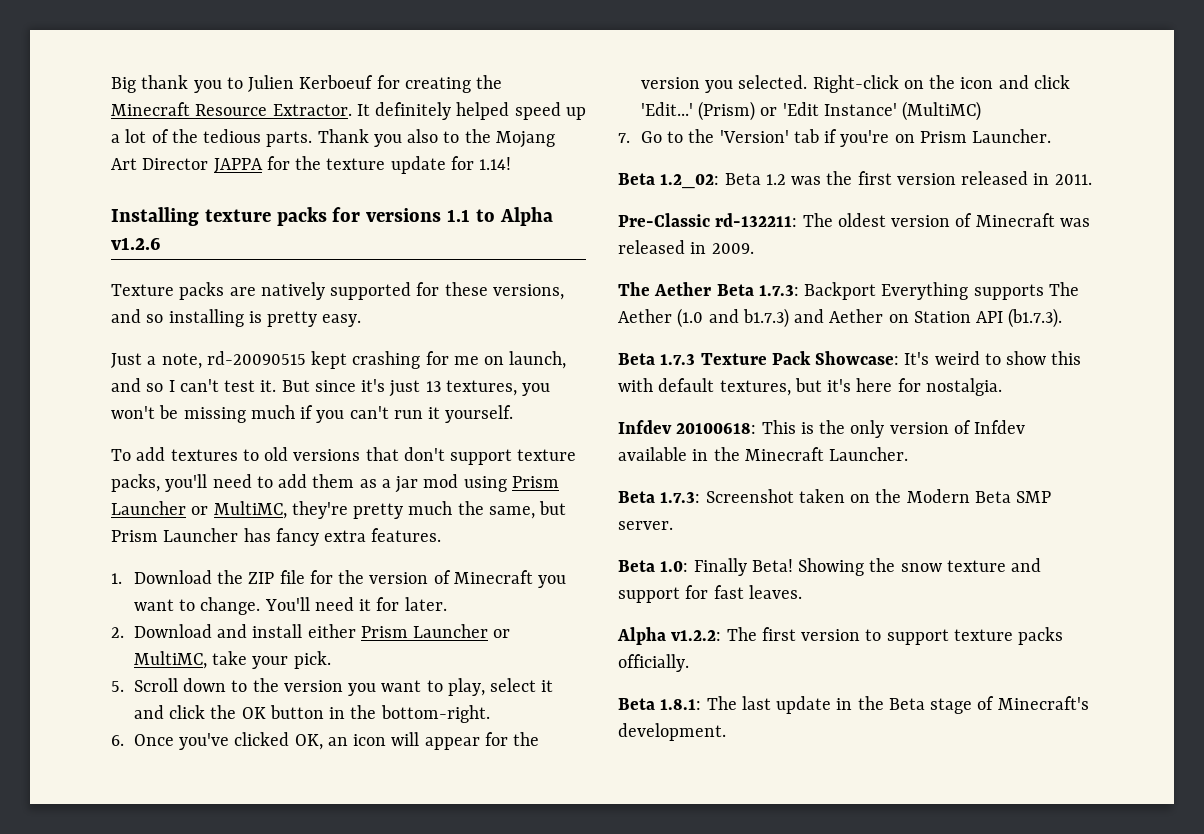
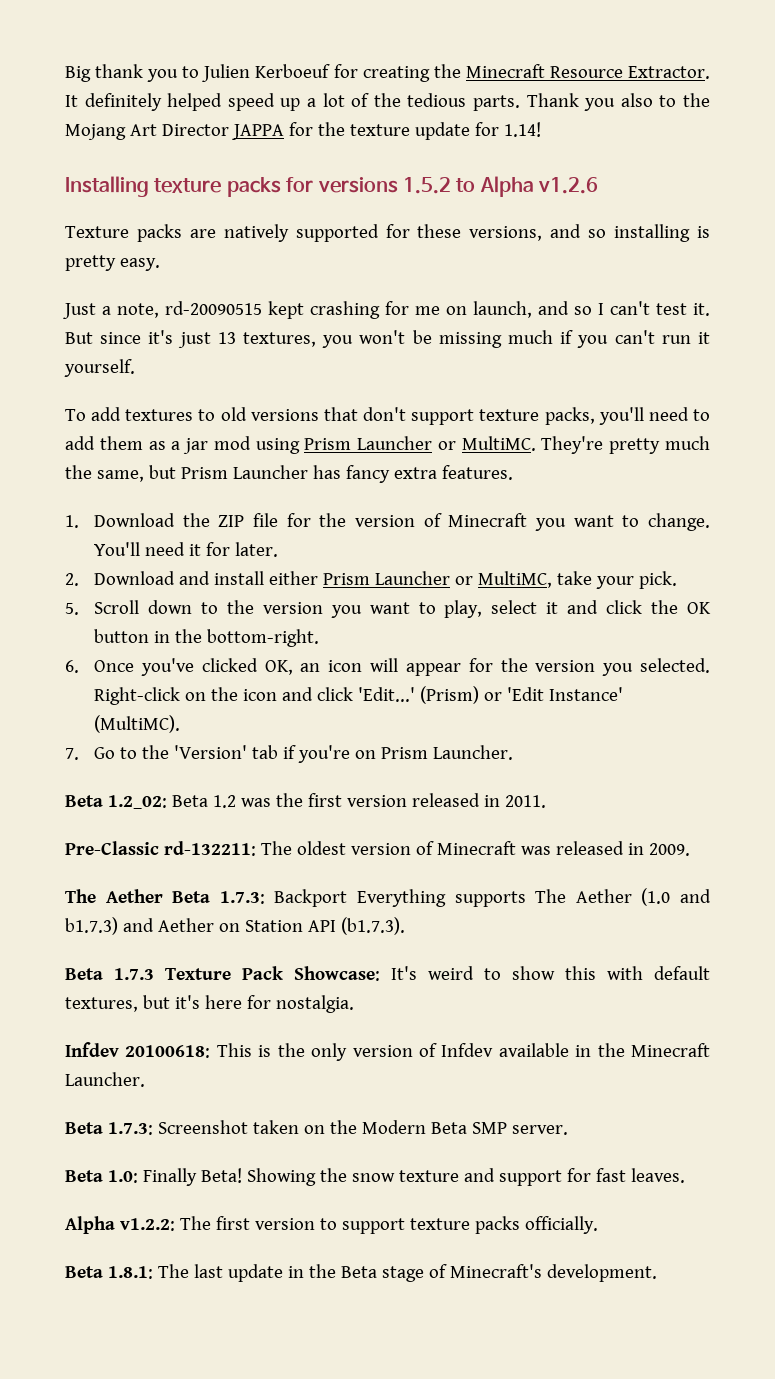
[447,209,471,222] 1.1 -> [403,177,451,194] 1.5.2
[213,501,348,519] MultiMC, they're -> [461,436,604,454] MultiMC. They're
[902,101,982,121] (MultiMC) -> [94,715,181,733] (MultiMC).

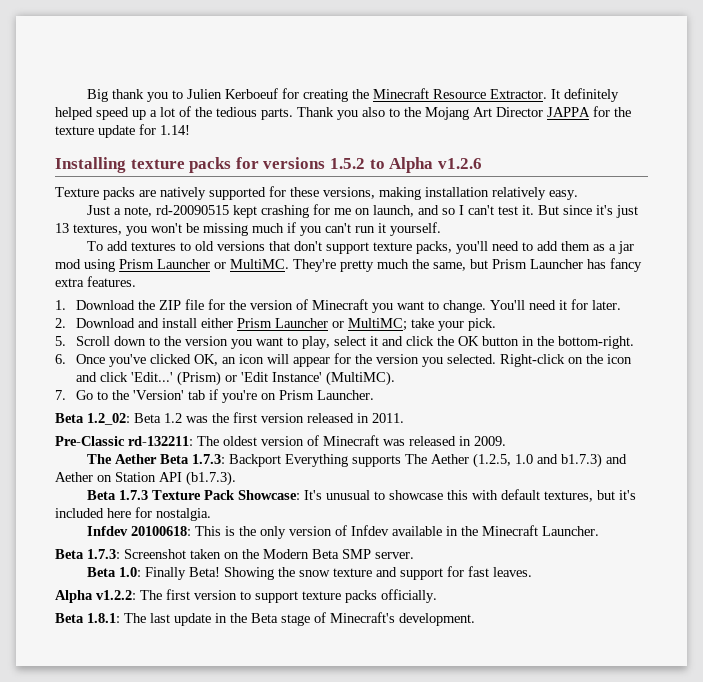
[550,224,710,242] [65,255,116,271] and so installing is pretty -> [379,187,546,200] making installation relatively
[478,571,553,588] MultiMC, -> [347,318,407,331] MultiMC;
[641,888,671,906] (1.0 -> [472,453,533,468] (1.2.5, 1.0
[428,966,555,980] weird to show -> [325,490,443,500] unusual to showcase
(200, 1002) none -> [55,508,104,518] included

